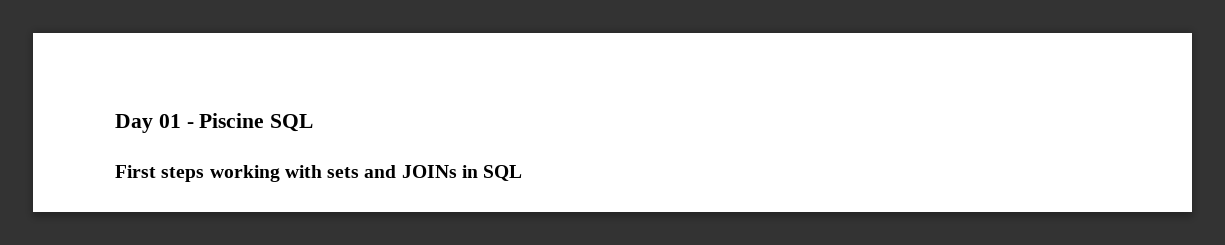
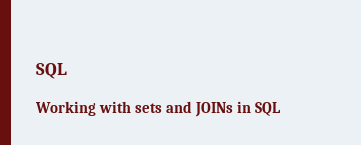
[115,113,314,133] [115,165,280,182] Day 01 - Piscine SQL // First steps working -> [36,63,67,79] [35,101,96,116] SQL // Working

